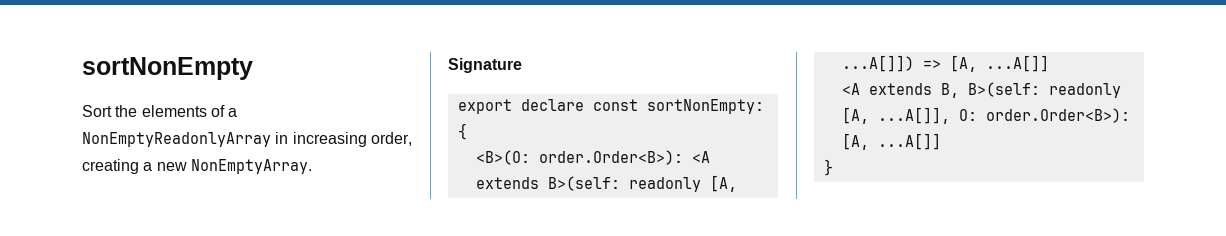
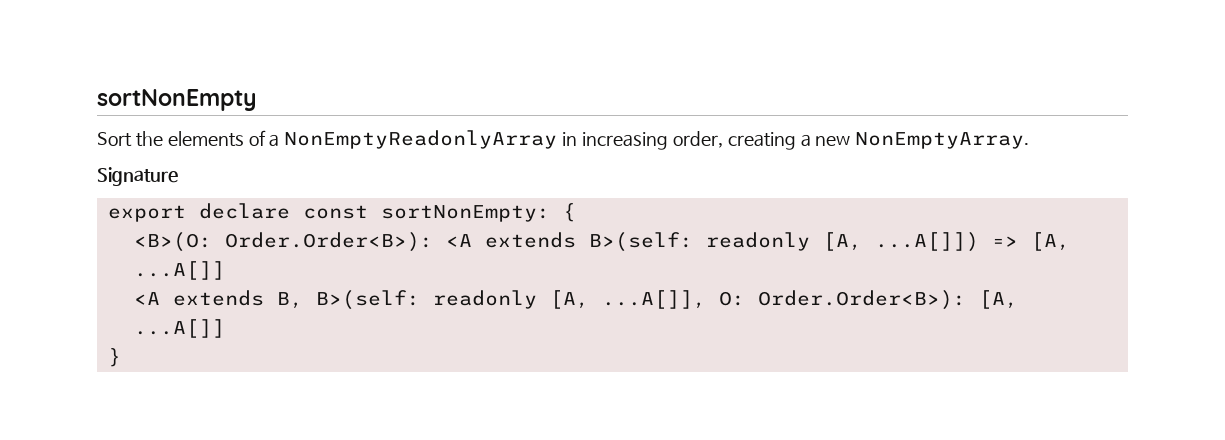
[538,150,683,165] order.Order<B>): -> [224,232,433,252] Order.Order<B>):
[985,108,1130,123] order.Order<B>): -> [757,290,966,310] Order.Order<B>):

